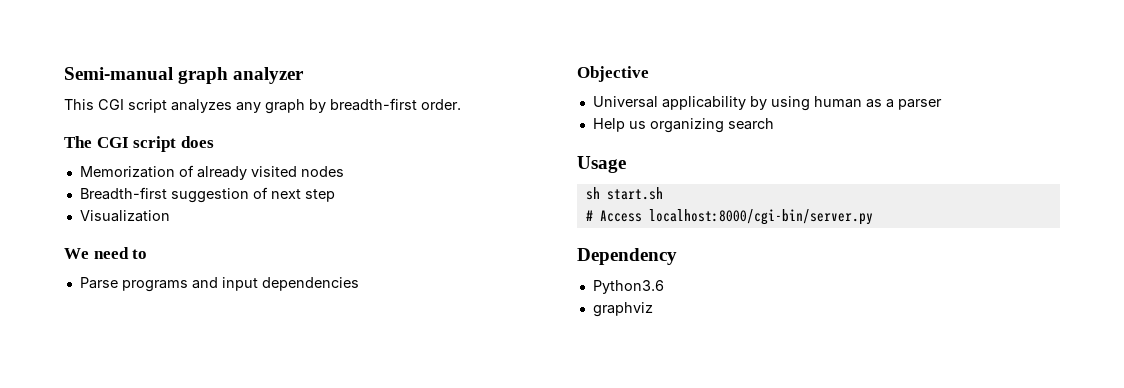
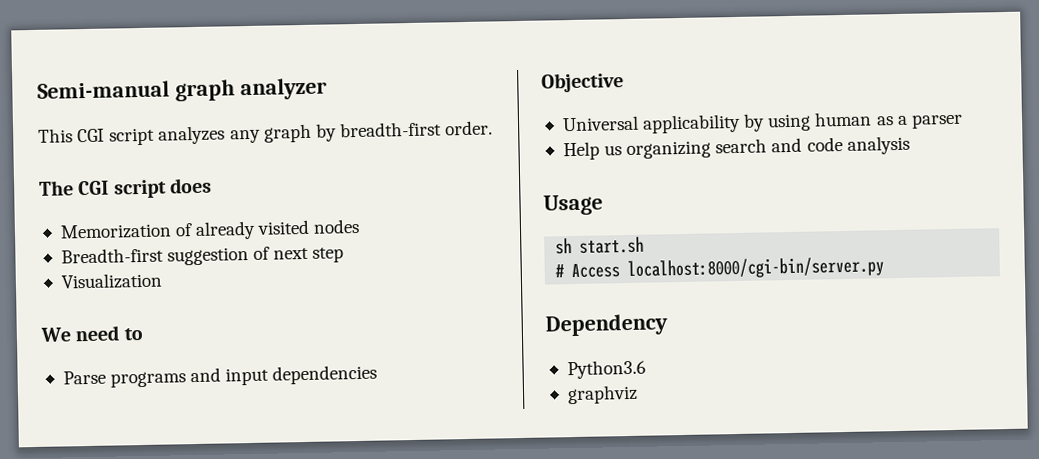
(774, 124) none -> [771,135,910,155] and code analysis

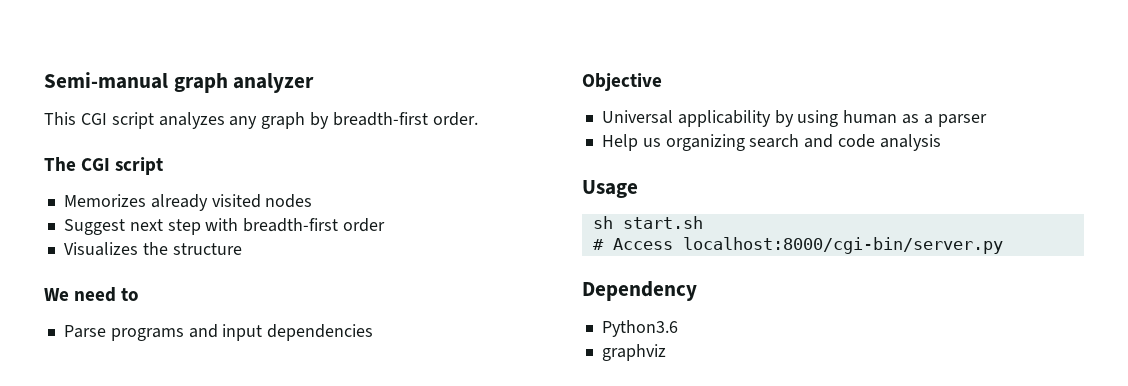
[169,177,213,194] [59,223,194,240] does // Memorization of -> [63,194,146,207] // Memorizes
[60,246,271,266] Breadth-first suggestion of -> [63,219,125,235] Suggest
[60,272,163,290] // Visualization -> [205,218,386,232] [63,242,242,256] with breadth-first order // Visualizes the structure

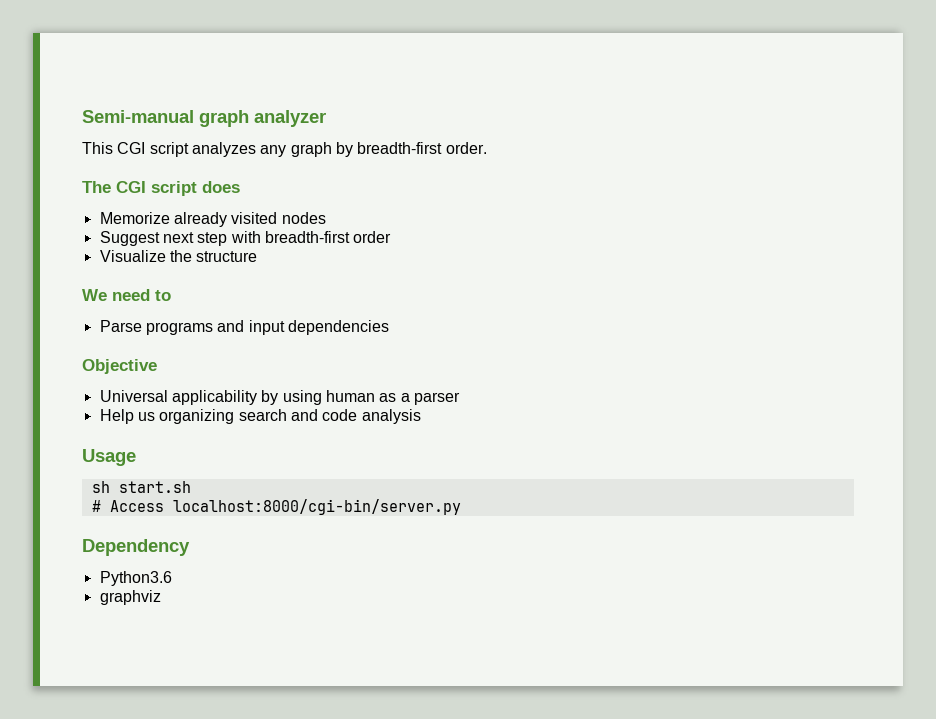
[63,194,146,207] // Memorizes -> [202,181,240,193] [99,212,170,224] does // Memorize
[63,242,138,256] Visualizes -> [99,250,166,262] Visualize

